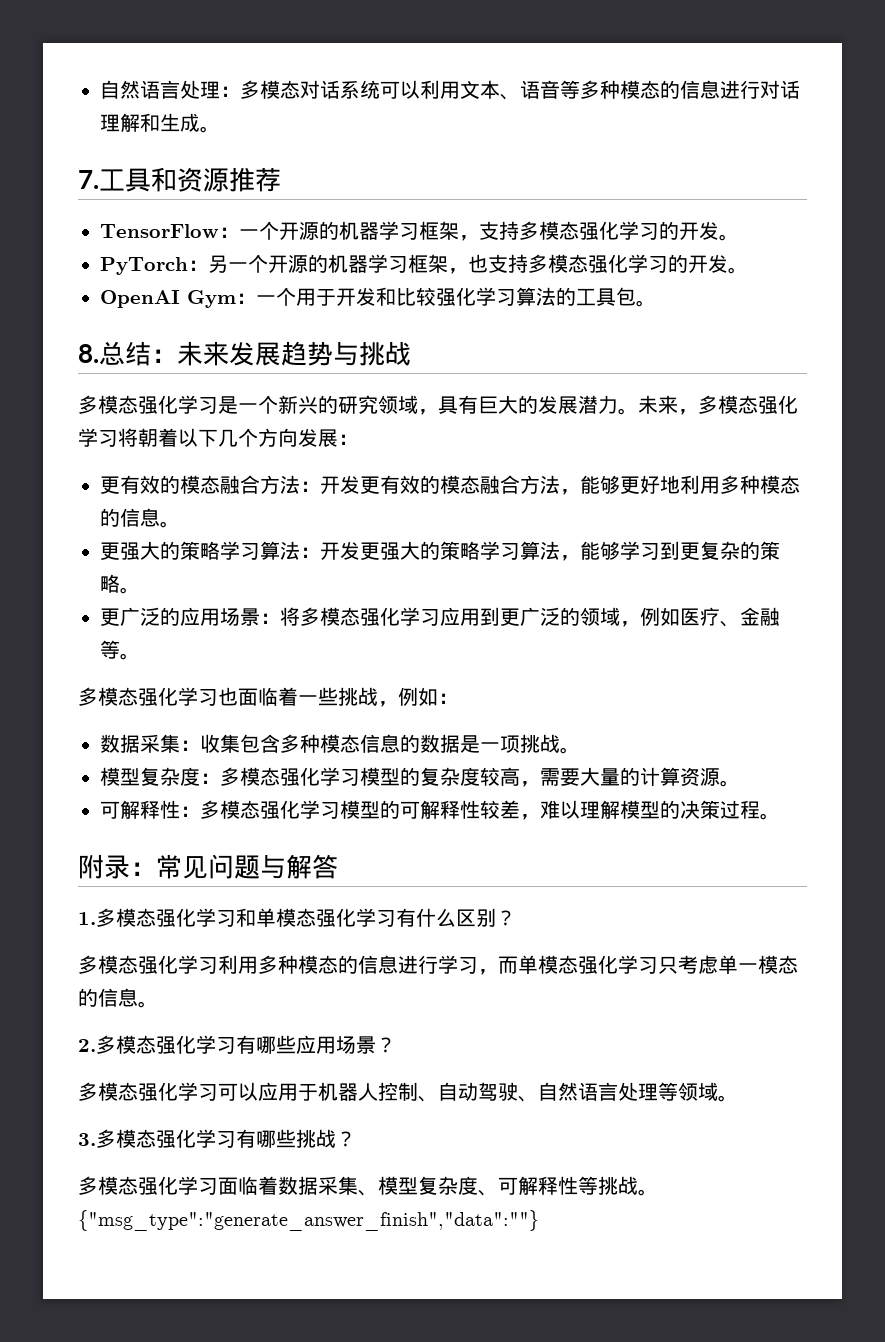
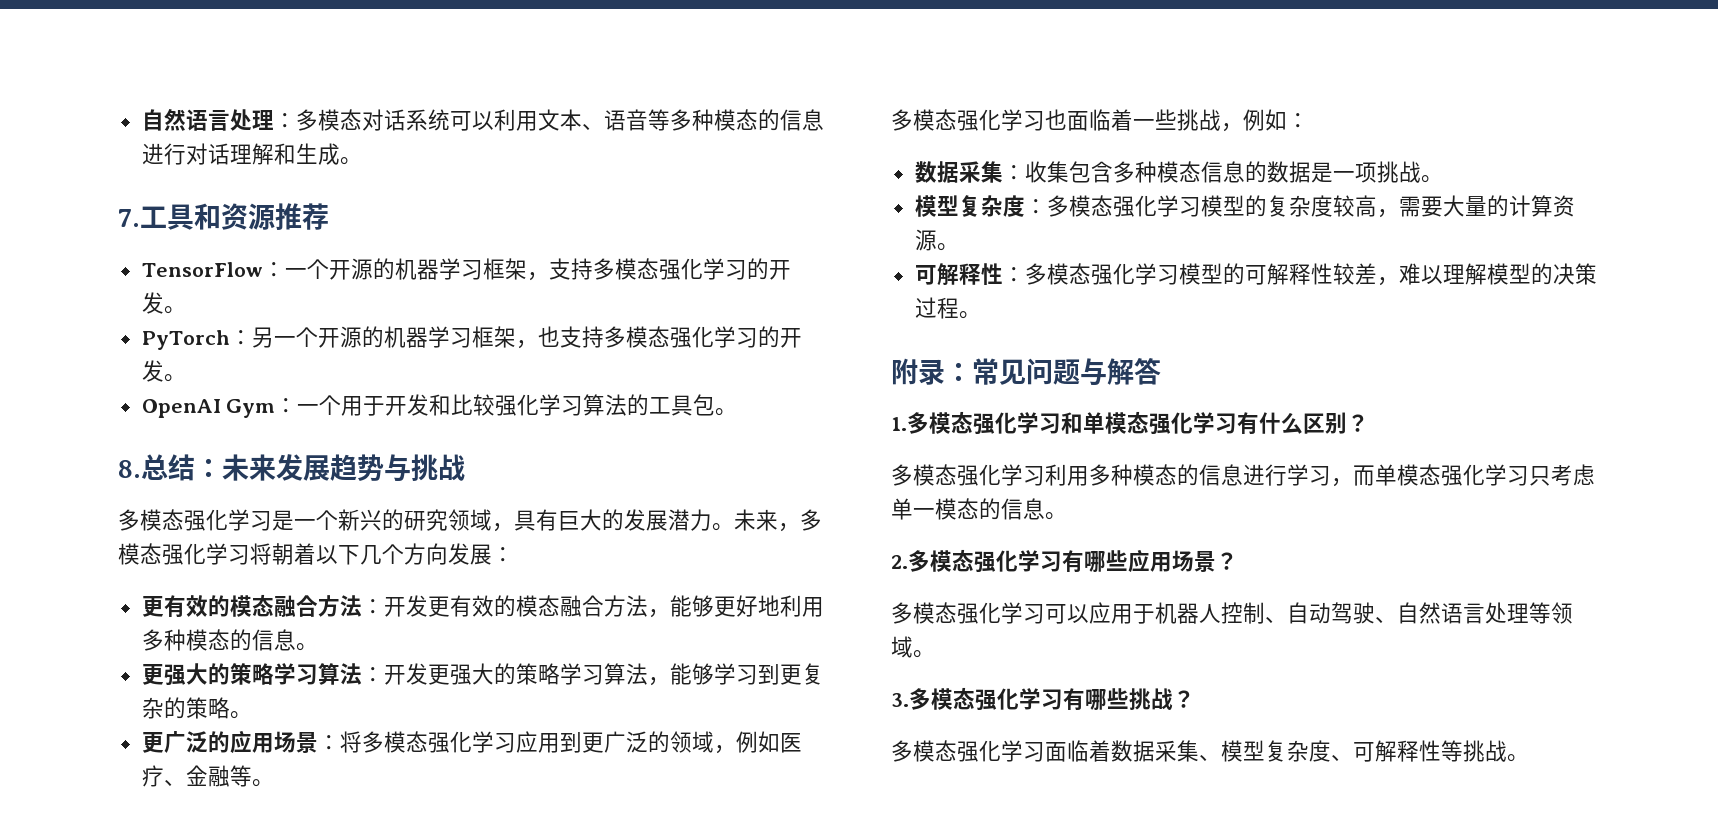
[78,1210,539,1231] {"msg_type":"generate_answer_finish","data":""} -> (1529, 758) none

